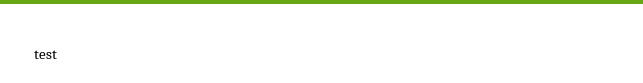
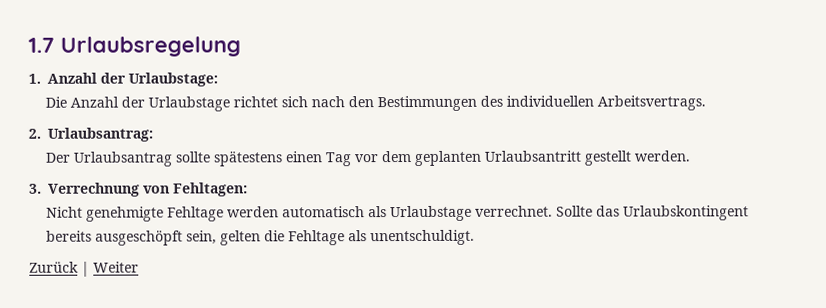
[34,50,57,59] test -> [28,36,241,57] [28,72,218,87] [44,95,706,112] [28,127,153,142] [44,150,691,167] [29,182,248,197] [45,205,749,222] [45,229,475,246] [29,261,139,277] 1.7 Urlaubsregelung // 1. Anzahl der Urlaubstage: // Die Anzahl der Urlaubstage richtet sich nach den Bestimmungen des individuellen Arbeitsvertrags. // 2. Urlaubsantrag: // Der Urlaubsantrag sollte spätestens einen Tag vor dem geplanten Urlaubsantritt gestellt werden. // 3. Verrechnung von Fehltagen: // Nicht genehmigte Fehltage werden automatisch als Urlaubstage verrechnet. Sollte das Urlaubskontingent bereits ausgeschöpft sein, gelten die Fehltage als unentschuldigt. // Zurück | Weiter

